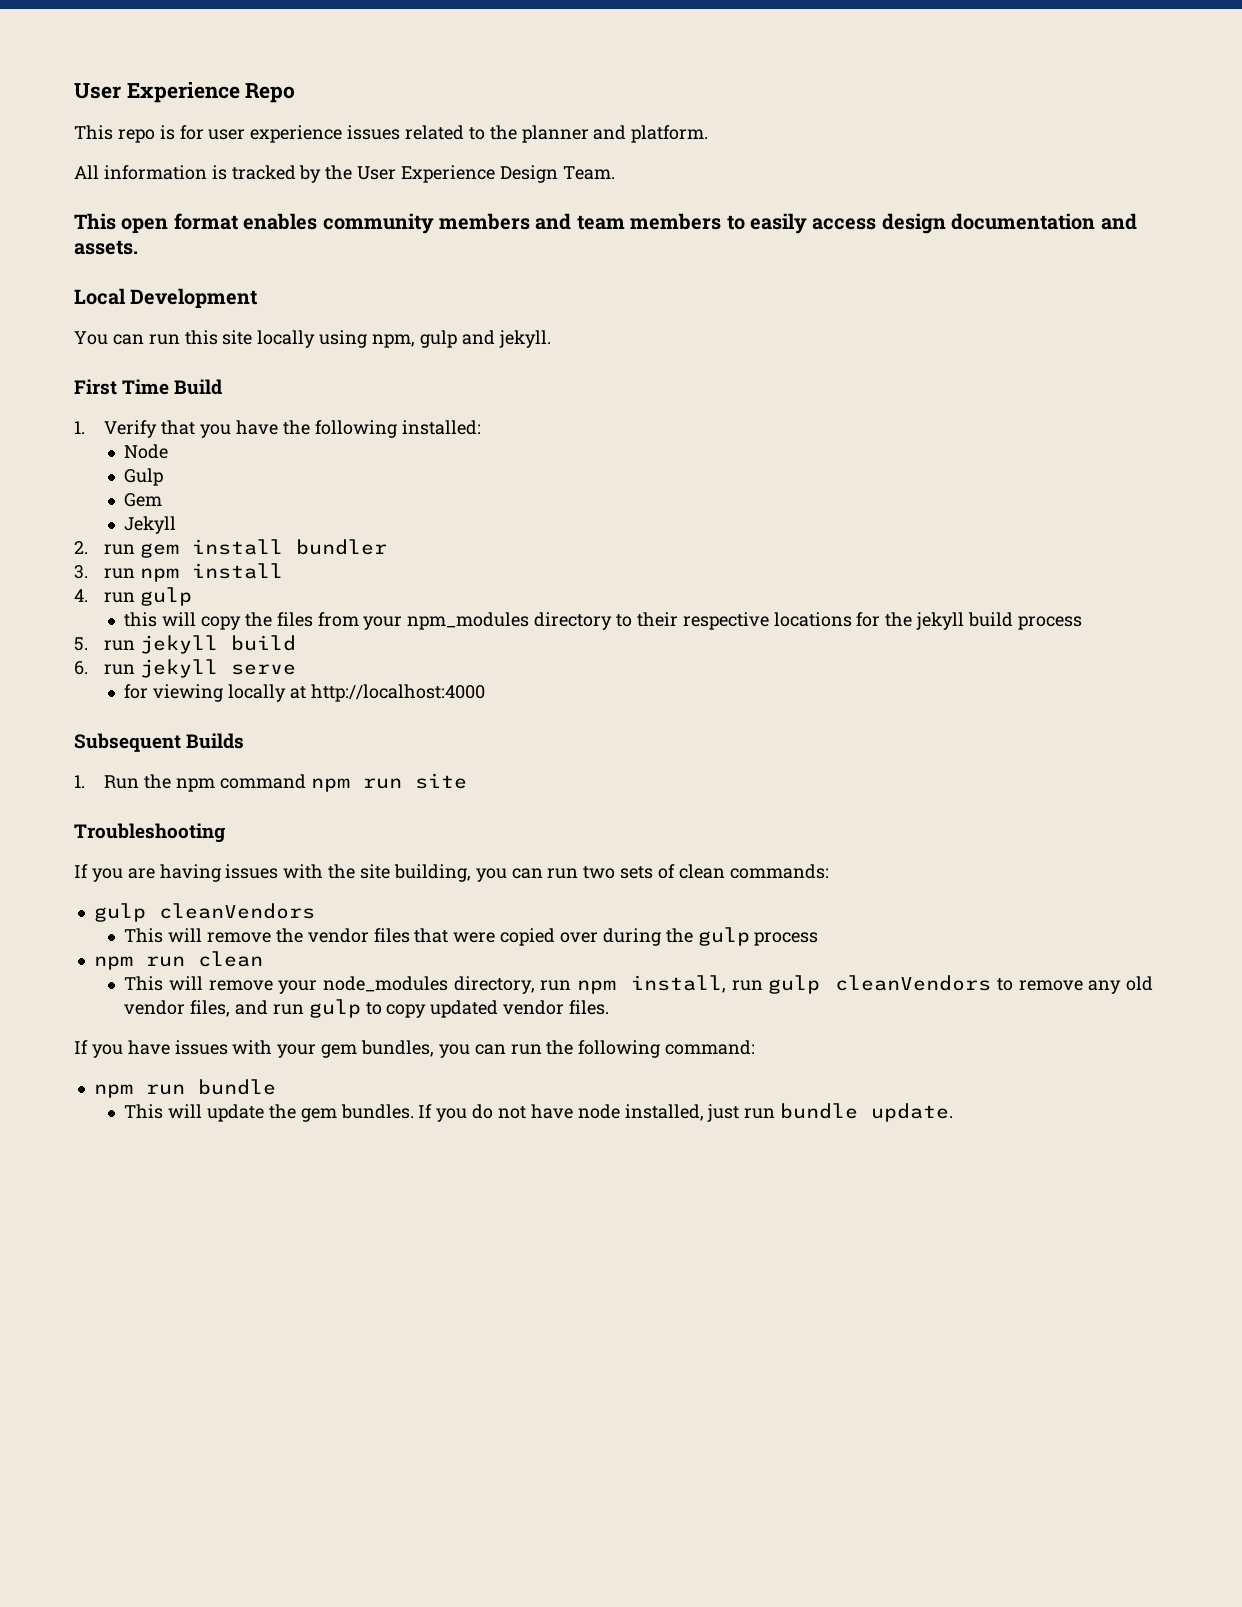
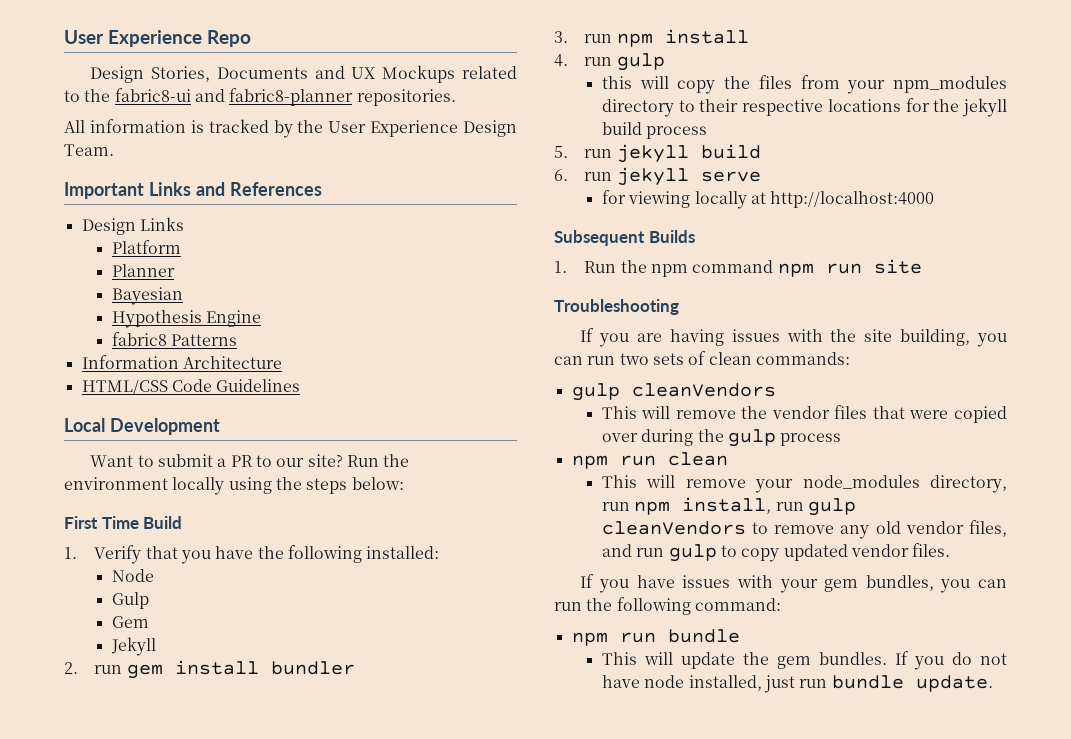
[74,125,709,143] This repo is for user experience issues related to the planner and platform. -> [90,65,518,83] [64,88,456,106] Design Stories, Documents and UX Mockups related to the fabric8-ui and fabric8-planner repositories.
[74,213,1137,234] [74,240,138,255] [74,288,258,309] [74,330,551,348] This open format enables community members and team members to easily access design documentation and assets. // Local Development // You can run this site locally using npm, gulp and jekyll. -> [64,182,322,199] [81,217,184,235] [111,240,181,254] [111,264,175,277] [111,287,183,305] [111,310,262,328] [111,332,238,346] [81,355,282,369] [81,379,301,395] [64,418,220,435] [90,454,410,467] [64,477,404,495] Important Links and References // Design Links // Platform // Planner // Bayesian // Hypothesis Engine // fabric8 Patterns // Information Architecture // HTML/CSS Code Guidelines // Local Development // Want to submit a PR to our site? Run the environment locally using the steps below:

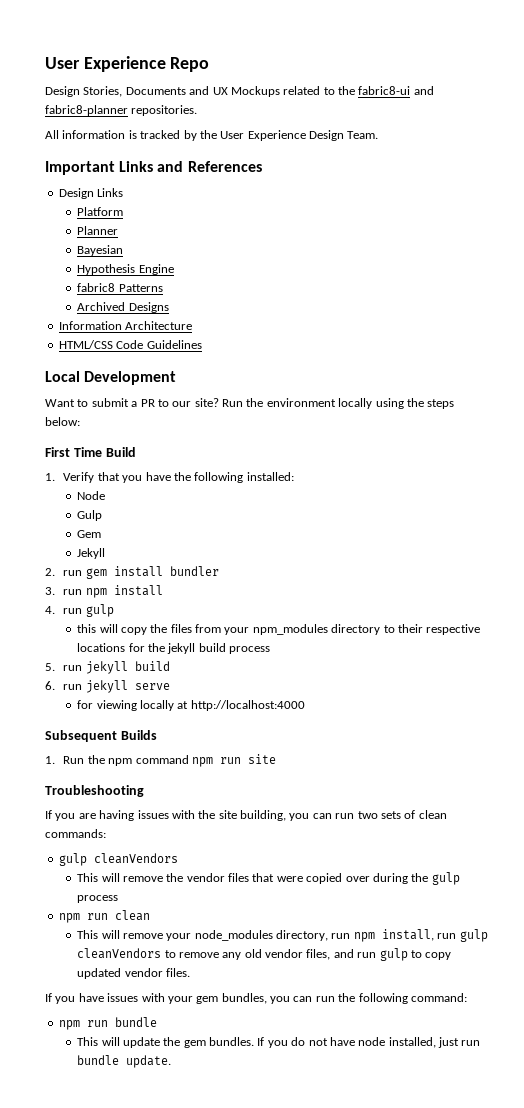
(238, 340) none -> [77,302,169,313] // Archived Designs

